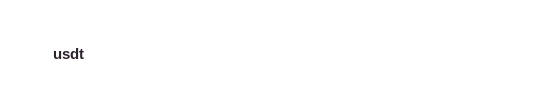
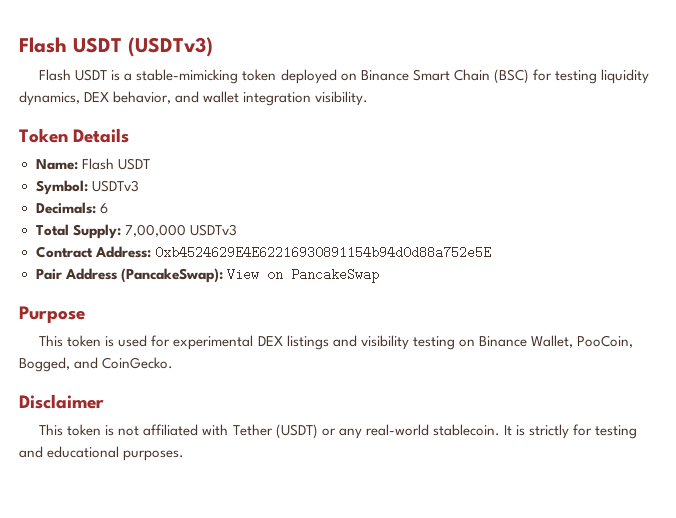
[53,48,84,59] usdt -> [19,37,213,57] [39,69,649,84] [19,91,369,106] [19,128,130,143] [35,158,150,170] [35,180,139,195] [35,202,108,214] [35,224,237,239] [35,246,491,259] [35,268,379,283] [19,306,85,323] [39,335,633,350] [19,357,174,372] [19,394,104,409] [39,424,637,439] [19,446,185,461] Flash USDT (USDTv3) // Flash USDT is a stable-mimicking token deployed on Binance Smart Chain (BSC) for testing liquidity dynamics, DEX behavior, and wallet integration visibility. // Token Details // Name: Flash USDT // Symbol: USDTv3 // Decimals: 6 // Total Supply: 7,00,000 USDTv3 // Contract Address: 0xb4524629E4E62216930891154b94d0d88a752e5E // Pair Address (PancakeSwap): View on PancakeSwap // Purpose // This token is used for experimental DEX listings and visibility testing on Binance Wallet, PooCoin, Bogged, and CoinGecko. // Disclaimer // This token is not affiliated with Tether (USDT) or any real-world stablecoin. It is strictly for testing and educational purposes.

